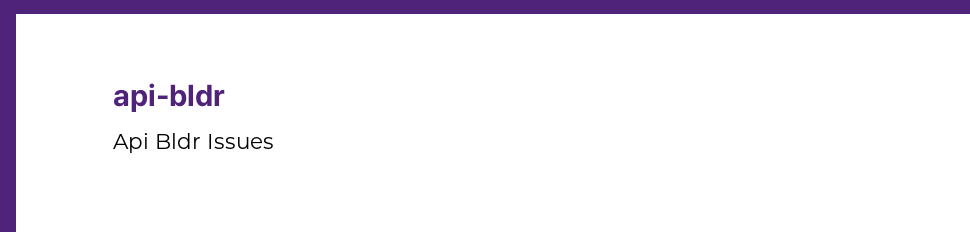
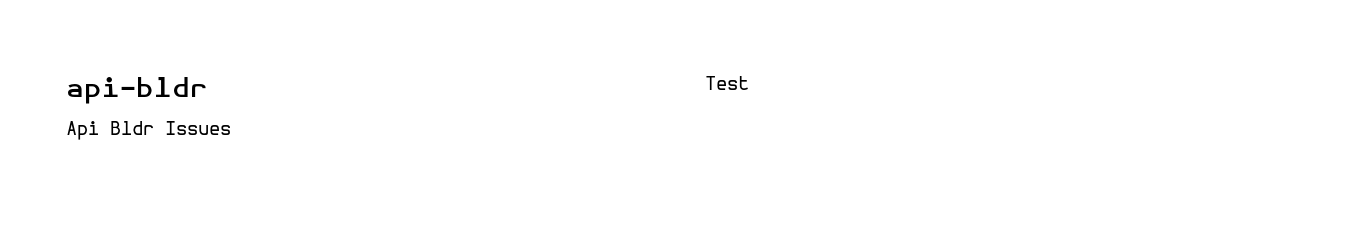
(274, 141) none -> [705,76,749,90] // Test

